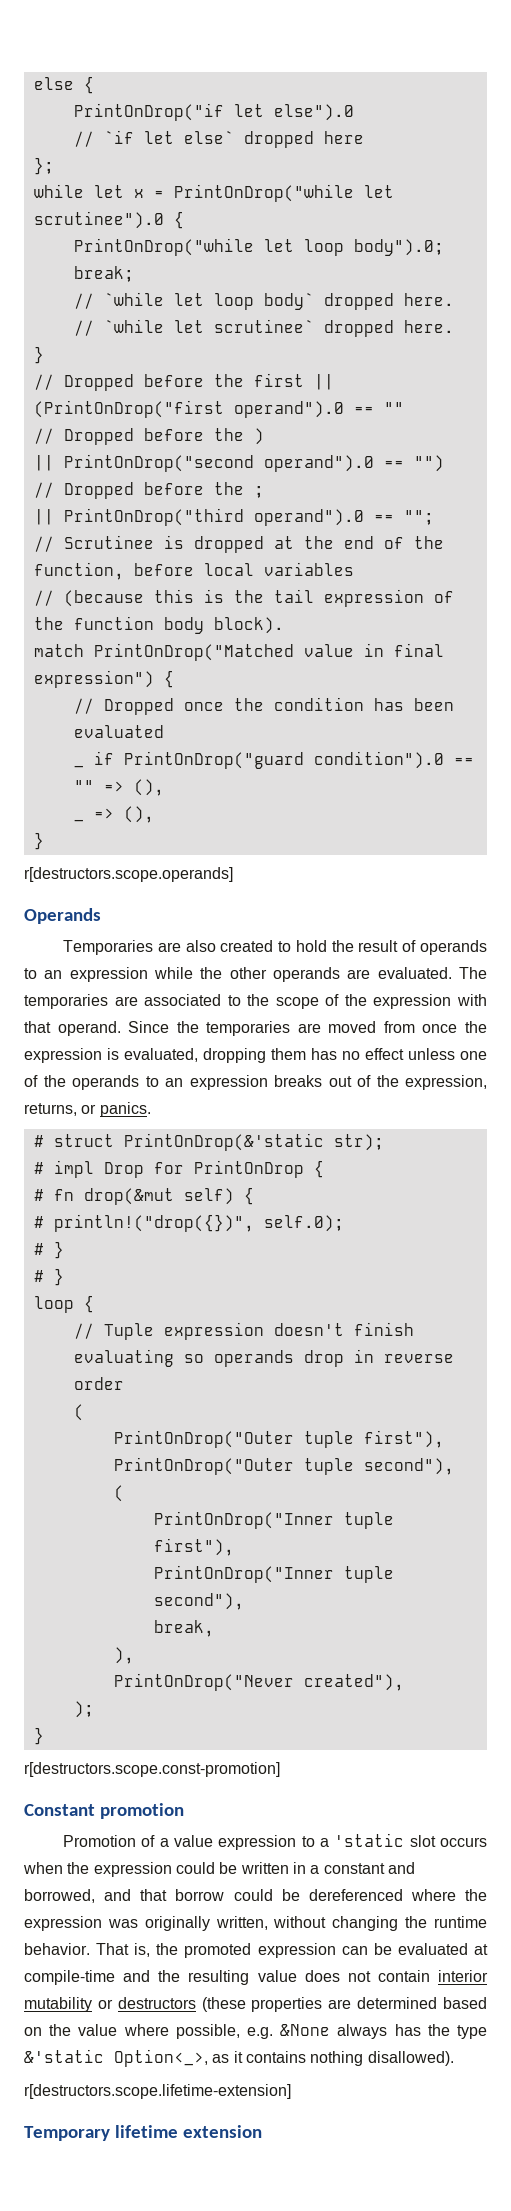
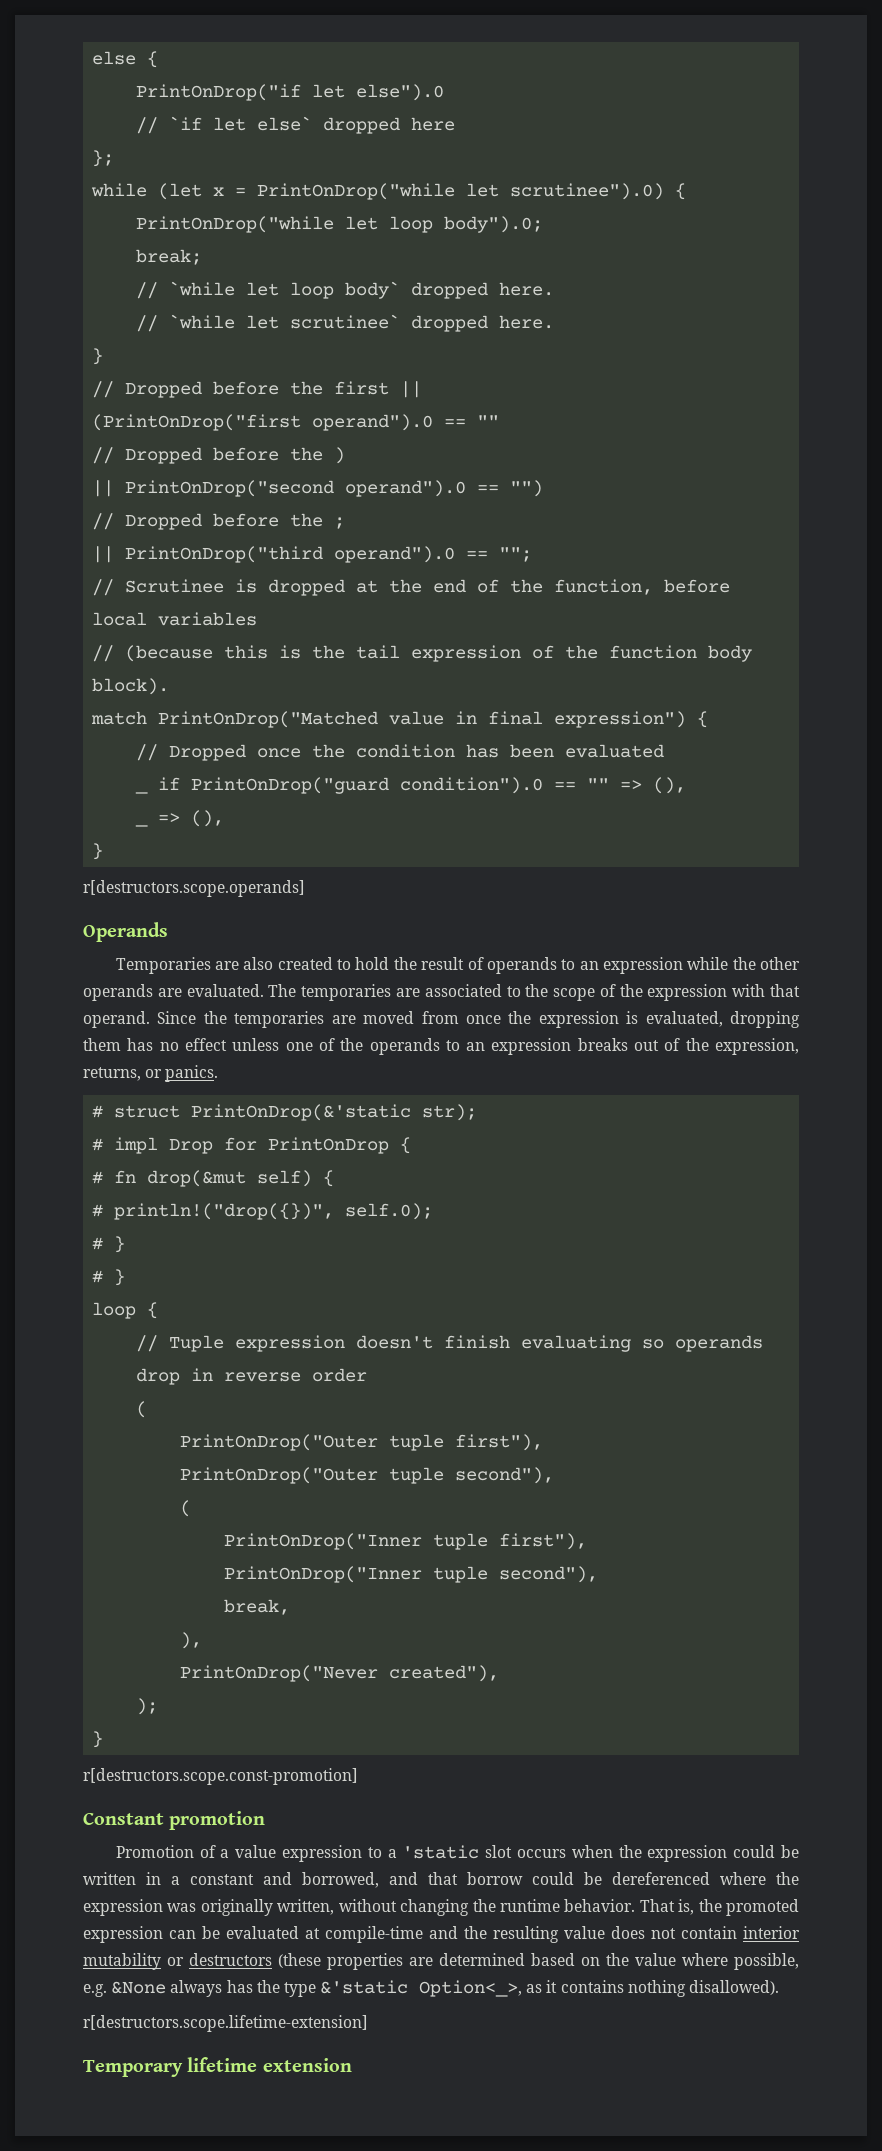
[93,185,124,198] let -> [158,183,203,200] (let
[33,211,164,229] scrutinee").0 -> [510,183,665,200] scrutinee").0)

